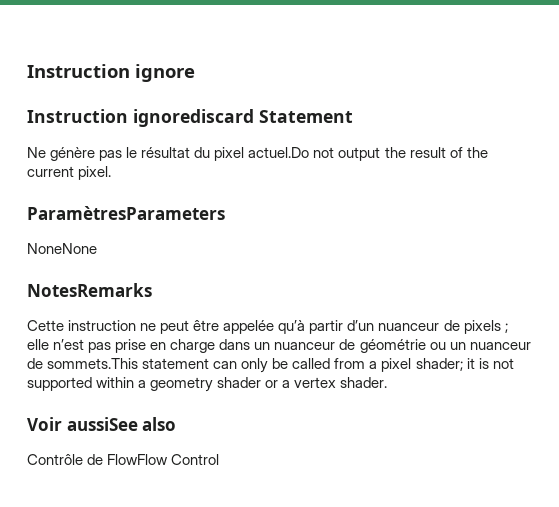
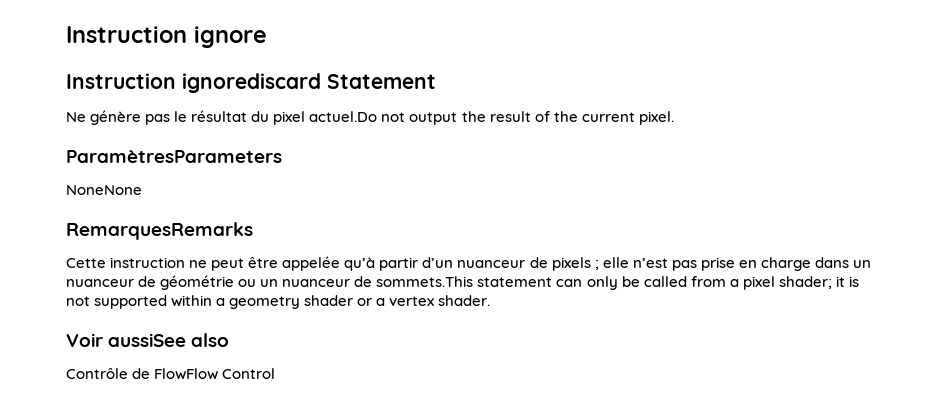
[27,283,152,297] NotesRemarks -> [66,222,253,240] RemarquesRemarks

